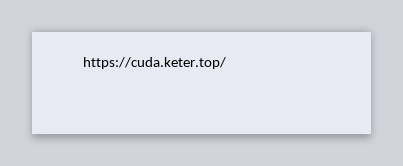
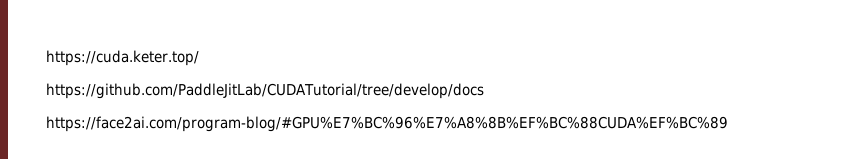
(226, 63) none -> [46,83,484,99] [46,116,728,132] // https://github.com/PaddleJitLab/CUDATutorial/tree/develop/docs // https://face2ai.com/program-blog/#GPU%E7%BC%96%E7%A8%8B%EF%BC%88CUDA%EF%BC%89

